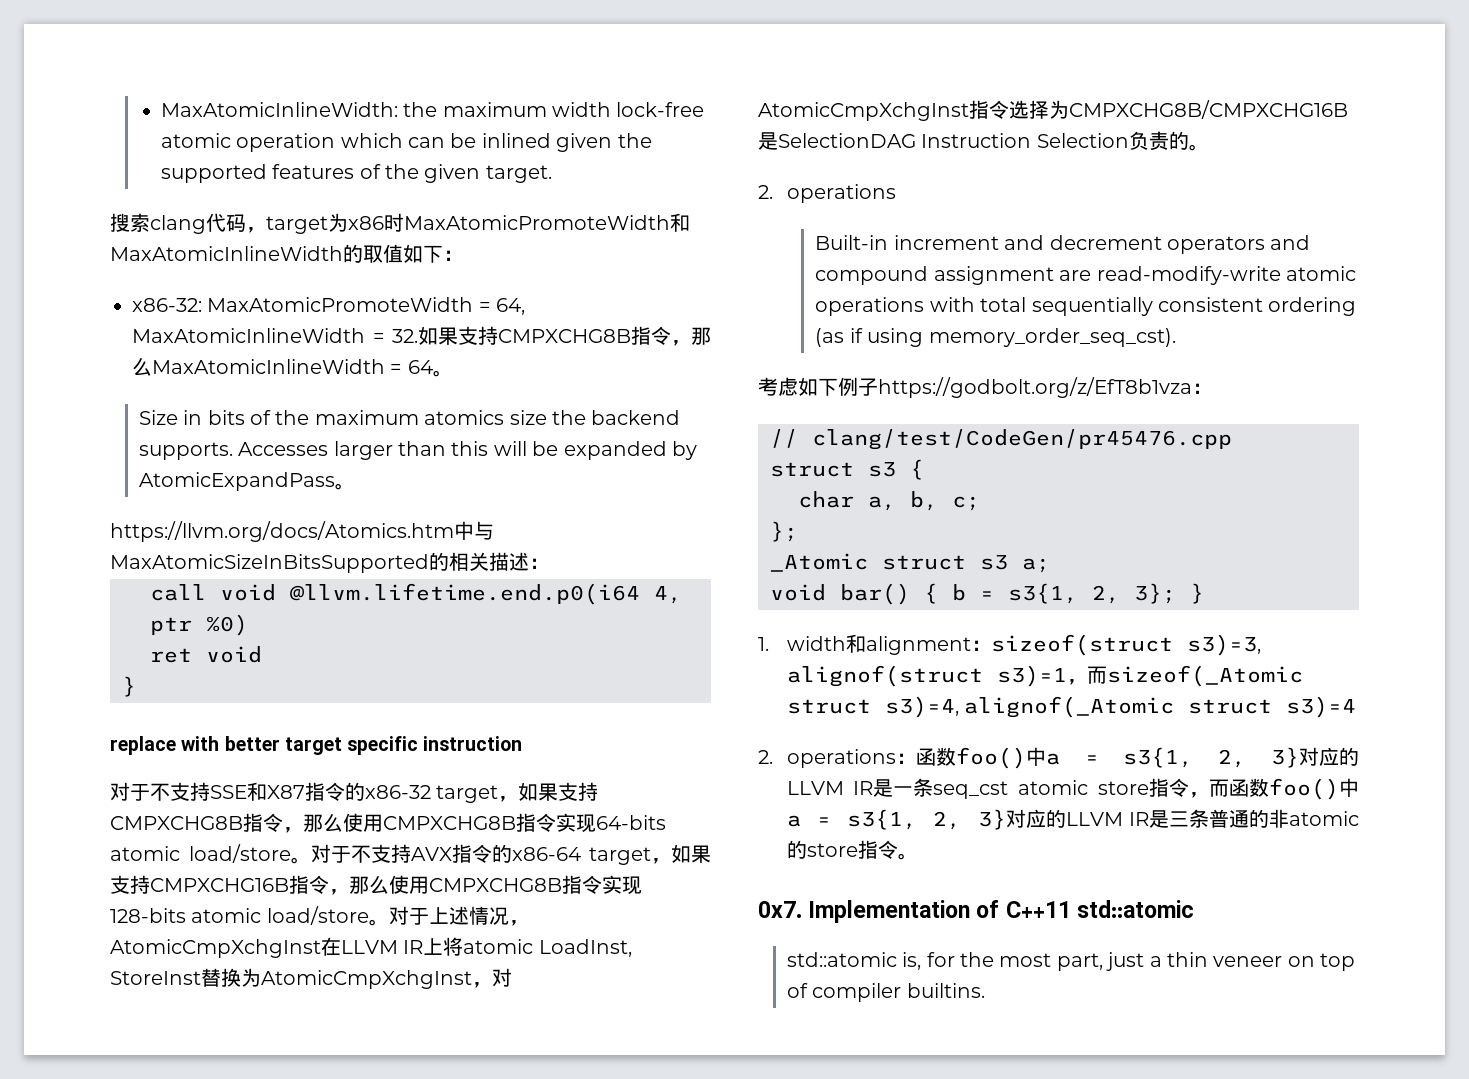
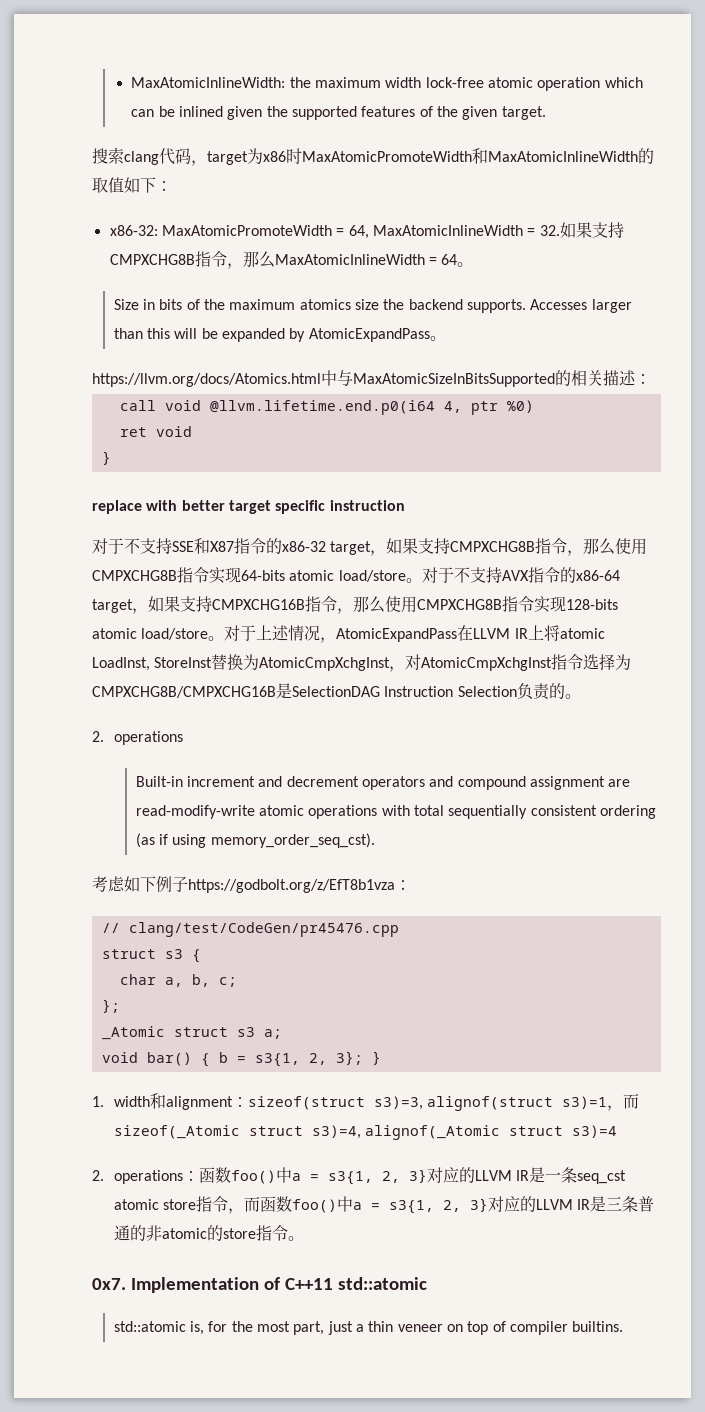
[110,521,454,542] https://llvm.org/docs/Atomics.htm -> [92,373,321,387] https://llvm.org/docs/Atomics.html
[110,939,321,958] AtomicCmpXchgInst -> [336,628,458,642] AtomicExpandPass

